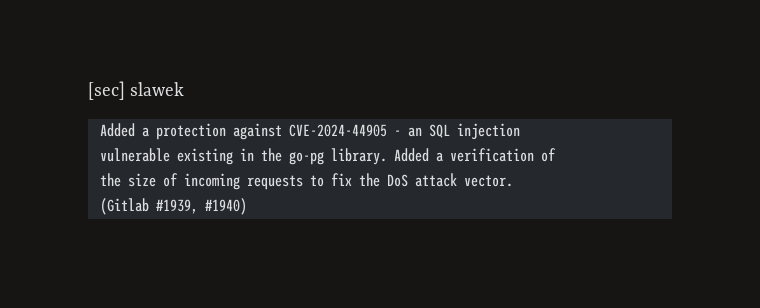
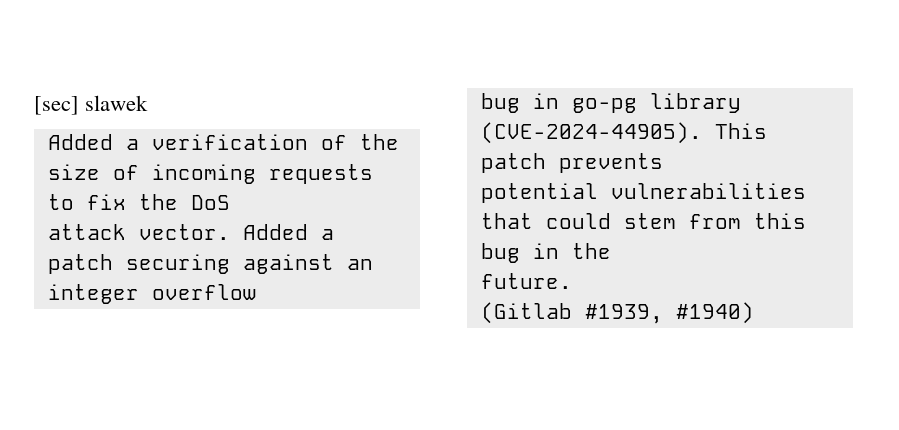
[155,123,520,140] [99,148,443,165] protection against CVE-2024-44905 - an SQL injection // vulnerable existing in the go-pg library. Added a -> (139, 144) none
(556, 155) // -> (347, 142) none
(408, 180) none -> (230, 202) //
(513, 181) none -> [242,224,334,240] [47,254,373,274] [47,284,256,304] [480,93,741,113] [480,122,767,144] [480,153,663,173] [480,183,806,203] [480,213,806,229] [480,243,611,263] [480,273,572,289] Added a patch securing against an integer overflow // bug in go-pg library (CVE-2024-44905). This patch prevents // potential vulnerabilities that could stem from this bug in the // future.

